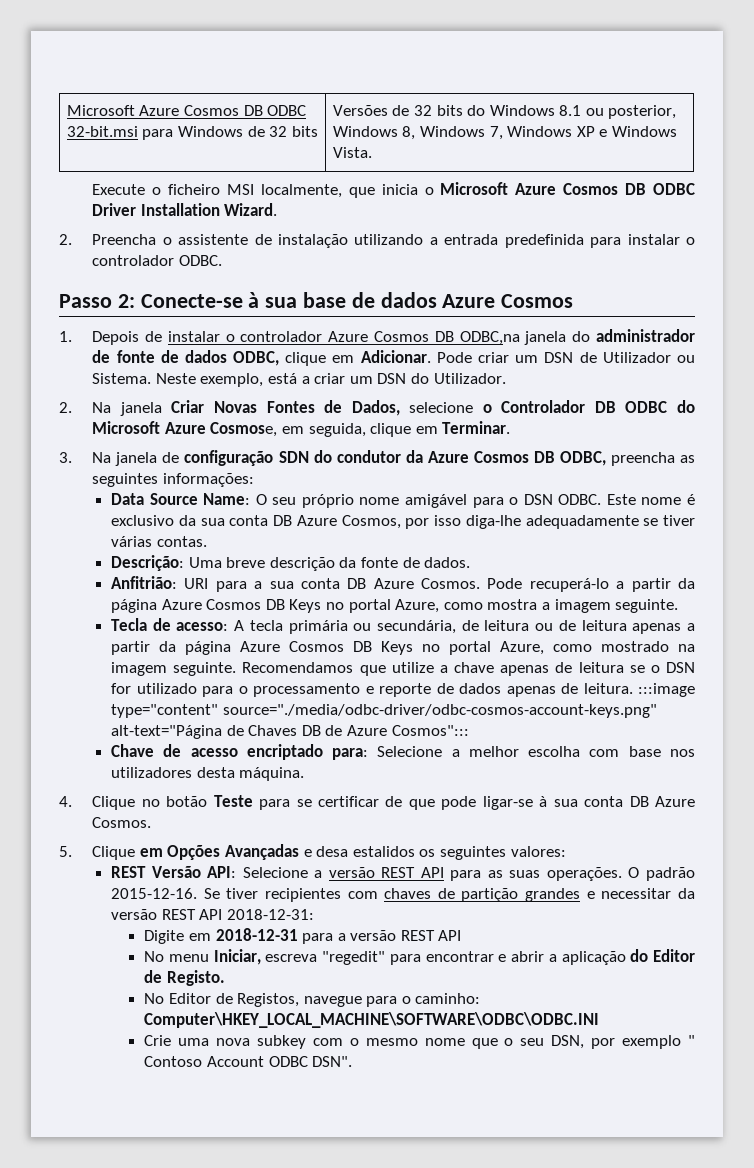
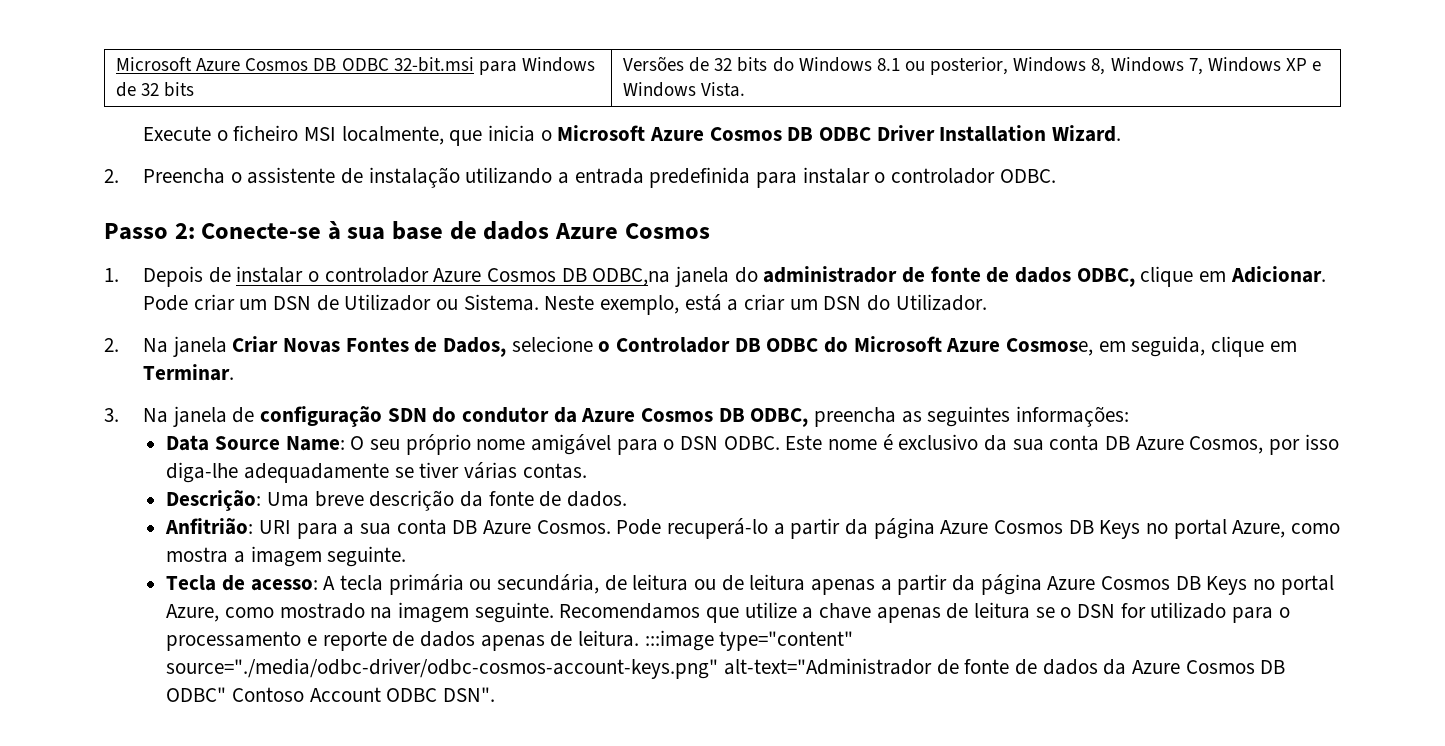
[111,725,469,739] [111,744,695,760] [111,767,305,781] [59,795,696,810] [92,817,152,828] [59,844,566,860] [111,866,695,881] [111,888,695,902] [111,909,314,920] [144,928,462,944] [144,949,695,965] [144,970,225,986] [144,993,481,1007] [144,1012,600,1028] [144,1035,695,1049] alt-text="Página de Chaves DB de Azure Cosmos"::: // Chave de acesso encriptado para: Selecione a melhor escolha com base nos utilizadores desta máquina. // 4. Clique no botão Teste para se certificar de que pode ligar-se à sua conta DB Azure Cosmos. // 5. Clique em Opções Avançadas e desa estalidos os seguintes valores: // REST Versão API: Selecione a versão REST API para as suas operações. O padrão 2015-12-16. Se tiver recipientes com chaves de partição grandes e necessitar da versão REST API 2018-12-31: // Digite em 2018-12-31 para a versão REST API // No menu Iniciar, escreva "regedit" para encontrar e abrir a aplicação do Editor de Registo. // No Editor de Registos, navegue para o caminho: Computer\HKEY_LOCAL_MACHINE\SOFTWARE\ODBC\ODBC.INI // Crie uma nova subkey com o mesmo nome que o seu DSN, por exemplo " -> [723,658,1286,675] [166,687,227,702] alt-text="Administrador de fonte de dados da Azure Cosmos DB ODBC"

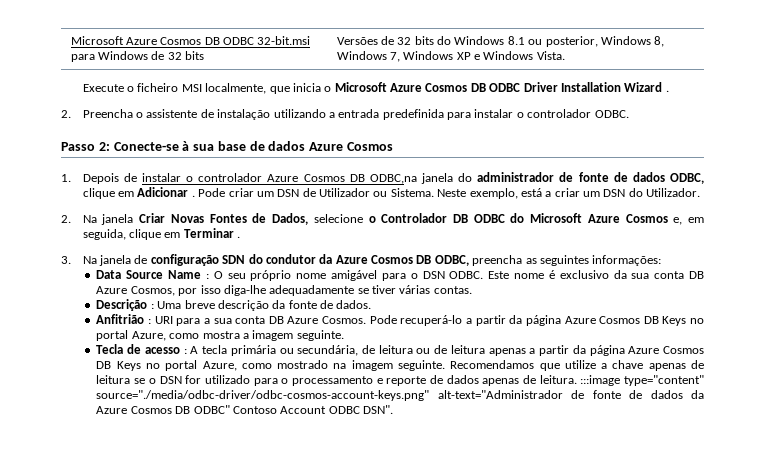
[1052,125,1122,142] Wizard. -> [624,82,669,92] Wizard .
[1230,266,1326,283] Adicionar. -> [137,187,195,197] Adicionar .
[1006,338,1094,356] Cosmose, -> [625,214,683,225] Cosmos e,
[143,364,235,381] Terminar. -> [183,228,241,238] Terminar .
[285,436,345,451] Name: -> [168,270,209,279] Name :
[166,490,262,511] Descrição: -> [96,299,154,311] Descrição :
[165,518,254,535] Anfitrião: -> [96,314,152,324] Anfitrião :
[250,579,318,591] acesso: -> [144,347,187,354] acesso :

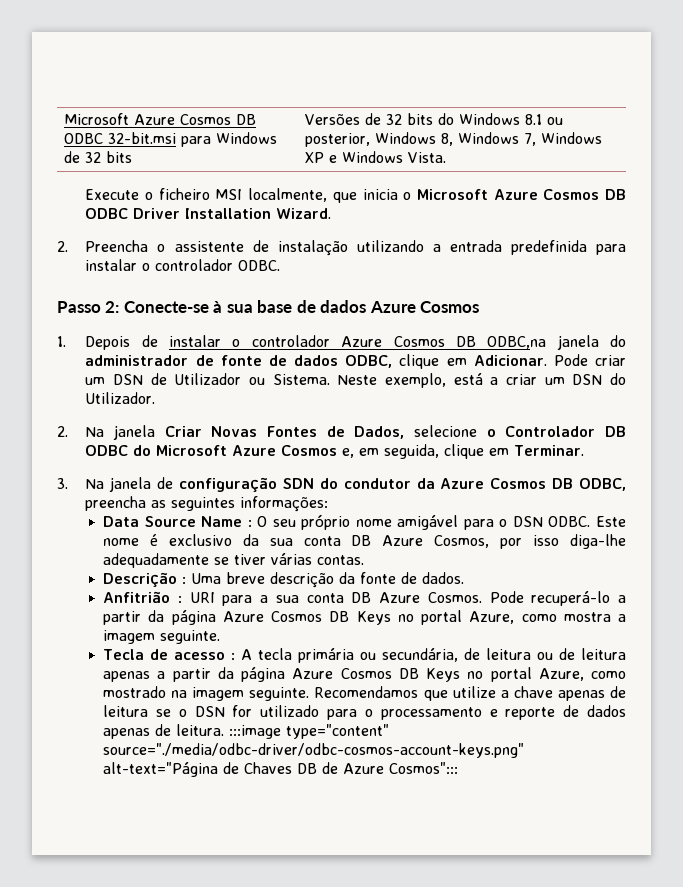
[624,82,669,92] Wizard . -> [276,208,332,219] Wizard.
[137,187,195,197] Adicionar . -> [473,355,547,366] Adicionar.
[183,228,241,238] Terminar . -> [514,445,585,456] Terminar.
[437,390,704,399] [96,405,394,414] alt-text="Administrador de fonte de dados da Azure Cosmos DB ODBC" Contoso Account ODBC DSN". -> [102,762,458,777] alt-text="Página de Chaves DB de Azure Cosmos":::

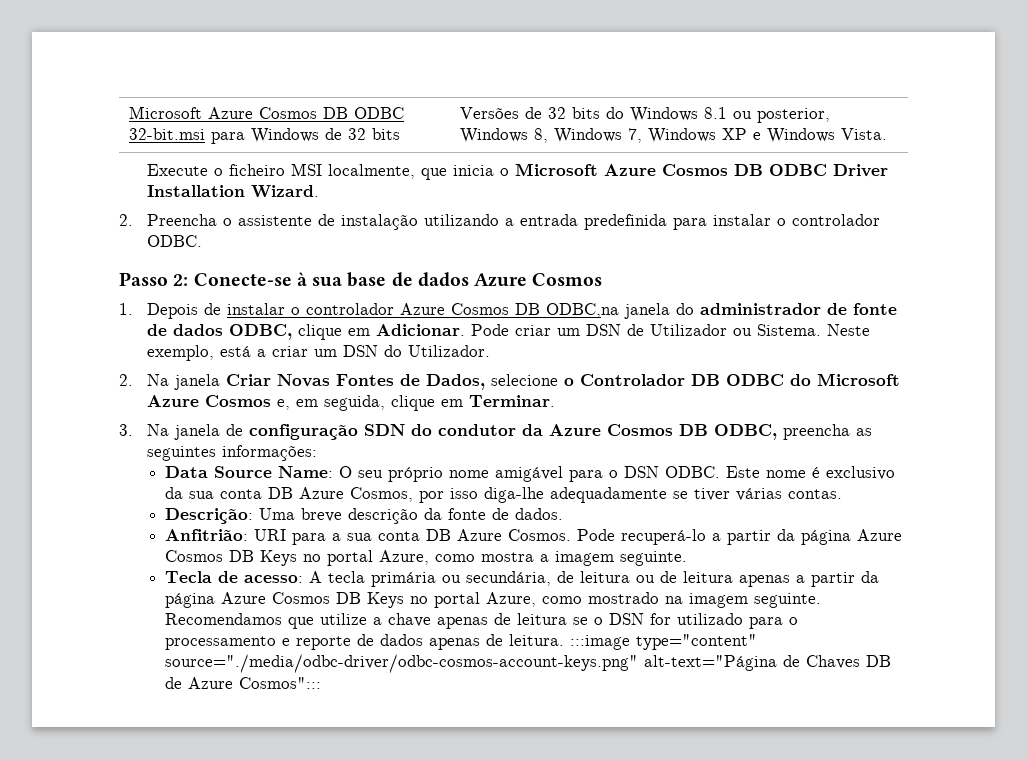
[201,516,252,527] Name : -> [277,466,333,478] Name:
[102,572,186,587] Descrição : -> [164,508,253,524] Descrição:
[102,591,182,603] Anfitrião : -> [164,529,248,541] Anfitrião:
[173,652,235,660] acesso : -> [243,575,303,583] acesso:

